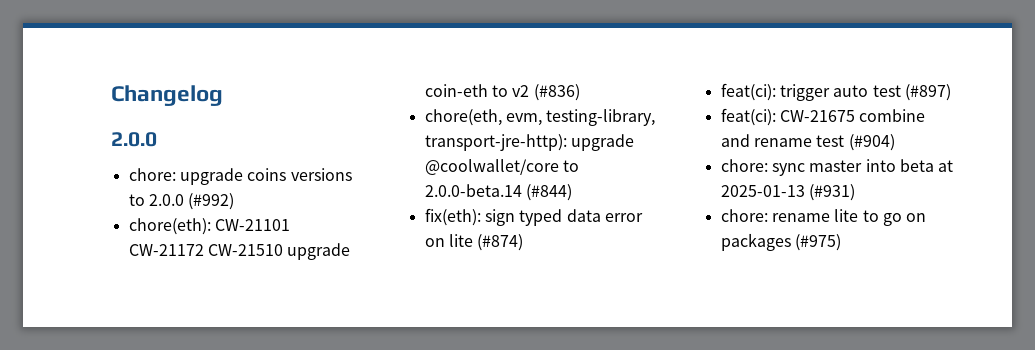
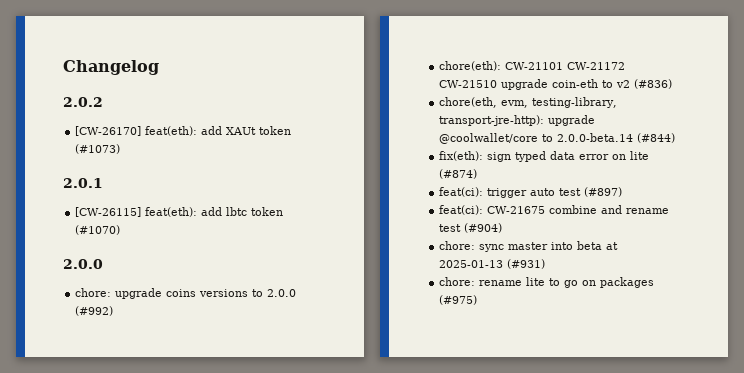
(223, 95) none -> [63,97,103,107] [75,126,292,136] [75,144,121,154] [63,178,103,188] [75,207,284,217] [75,225,121,235] // 2.0.2 // [CW-26170] feat(eth): add XAUt token (#1073) // 2.0.1 // [CW-26115] feat(eth): add lbtc token (#1070)

